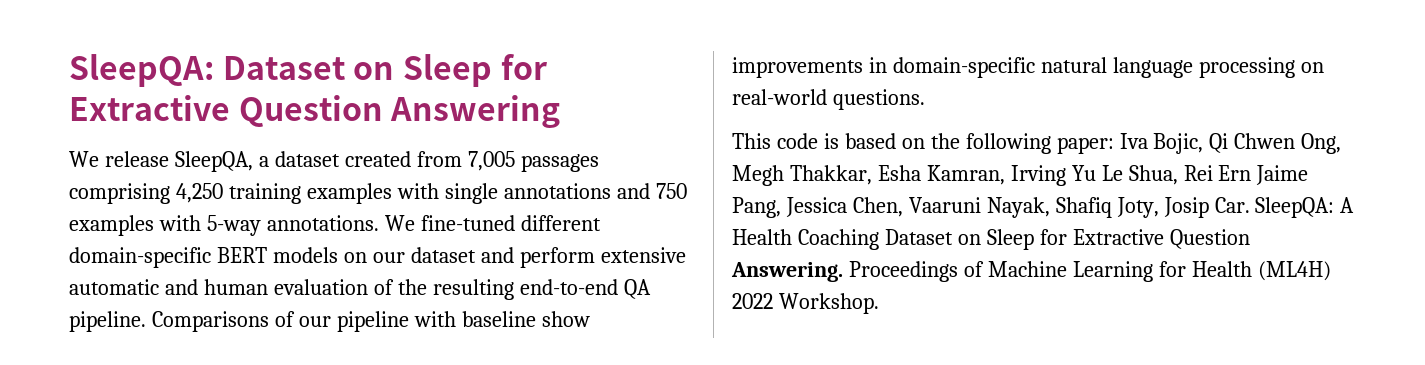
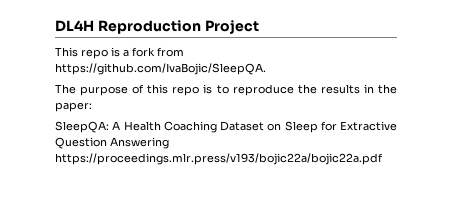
[69,54,547,87] [69,95,561,129] [69,151,599,172] [69,183,687,204] [69,215,601,236] [69,247,686,268] [69,279,651,300] [69,311,590,332] [732,57,1324,78] [732,89,925,110] [732,133,1342,154] [732,165,1309,186] [732,197,1250,218] SleepQA: Dataset on Sleep for Extractive Question Answering // We release SleepQA, a dataset created from 7,005 passages comprising 4,250 training examples with single annotations and 750 examples with 5-way annotations. We fine-tuned different domain-specific BERT models on our dataset and perform extensive automatic and human evaluation of the resulting end-to-end QA pipeline. Comparisons of our pipeline with baseline show improvements in domain-specific natural language processing on real-world questions. // This code is based on the following paper: Iva Bojic, Qi Chwen Ong, Megh Thakkar, Esha Kamran, Irving Yu Le Shua, Rei Ern Jaime Pang, Jessica Chen, Vaaruni Nayak, Shafiq Joty, Josip Car. -> [55,20,259,34] [55,47,184,59] [55,63,266,75] [55,84,397,96] [55,102,92,112] DL4H Reproduction Project // This repo is a fork from https://github.com/IvaBojic/SleepQA. // The purpose of this repo is to reproduce the results in the paper: //
[731,261,1331,282] [732,293,879,314] Answering. Proceedings of Machine Learning for Health (ML4H) 2022 Workshop. -> [110,137,169,149] [55,153,383,165] Answering https://proceedings.mlr.press/v193/bojic22a/bojic22a.pdf

